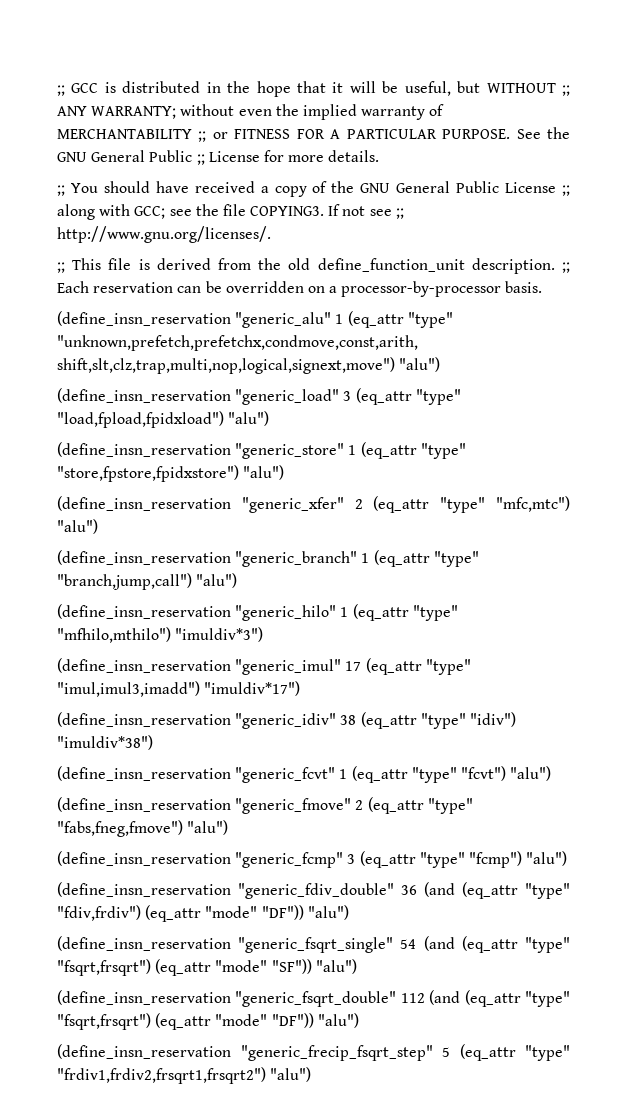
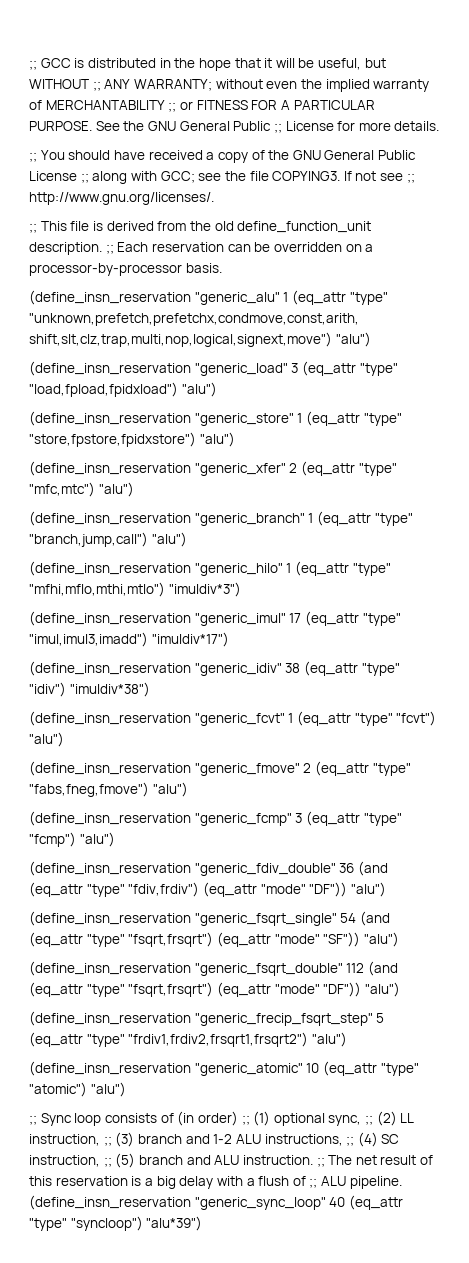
[57,627,171,643] "mfhilo,mthilo") -> [29,582,165,597] "mfhi,mflo,mthi,mtlo")
(312, 1074) none -> [29,1061,419,1076] [29,1082,126,1097] [29,1111,415,1126] [29,1132,400,1147] [29,1153,434,1168] [29,1176,402,1189] [29,1195,403,1210] [29,1216,203,1231] // (define_insn_reservation "generic_atomic" 10 (eq_attr "type" "atomic") "alu") // ;; Sync loop consists of (in order) ;; (1) optional sync, ;; (2) LL instruction, ;; (3) branch and 1-2 ALU instructions, ;; (4) SC instruction, ;; (5) branch and ALU instruction. ;; The net result of this reservation is a big delay with a flush of ;; ALU pipeline. (define_insn_reservation "generic_sync_loop" 40 (eq_attr "type" "syncloop") "alu*39")

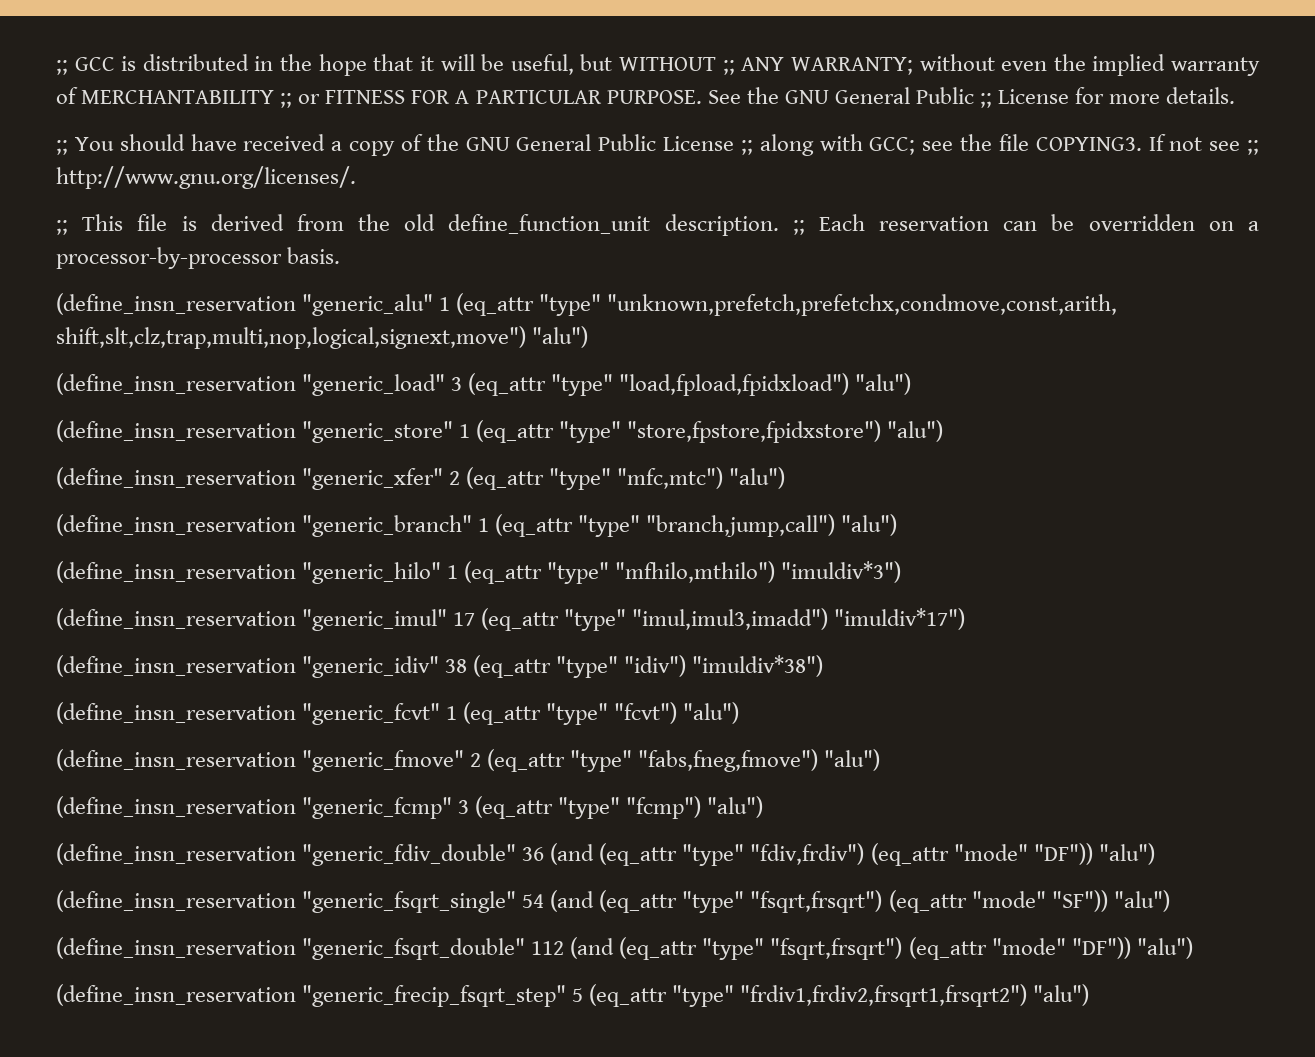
[29,582,165,597] "mfhi,mflo,mthi,mtlo") -> [615,561,776,583] "mfhilo,mthilo")
[29,1061,419,1076] [29,1082,126,1097] [29,1111,415,1126] [29,1132,400,1147] [29,1153,434,1168] [29,1176,402,1189] [29,1195,403,1210] [29,1216,203,1231] // (define_insn_reservation "generic_atomic" 10 (eq_attr "type" "atomic") "alu") // ;; Sync loop consists of (in order) ;; (1) optional sync, ;; (2) LL instruction, ;; (3) branch and 1-2 ALU instructions, ;; (4) SC instruction, ;; (5) branch and ALU instruction. ;; The net result of this reservation is a big delay with a flush of ;; ALU pipeline. (define_insn_reservation "generic_sync_loop" 40 (eq_attr "type" "syncloop") "alu*39") -> (1090, 995) none

